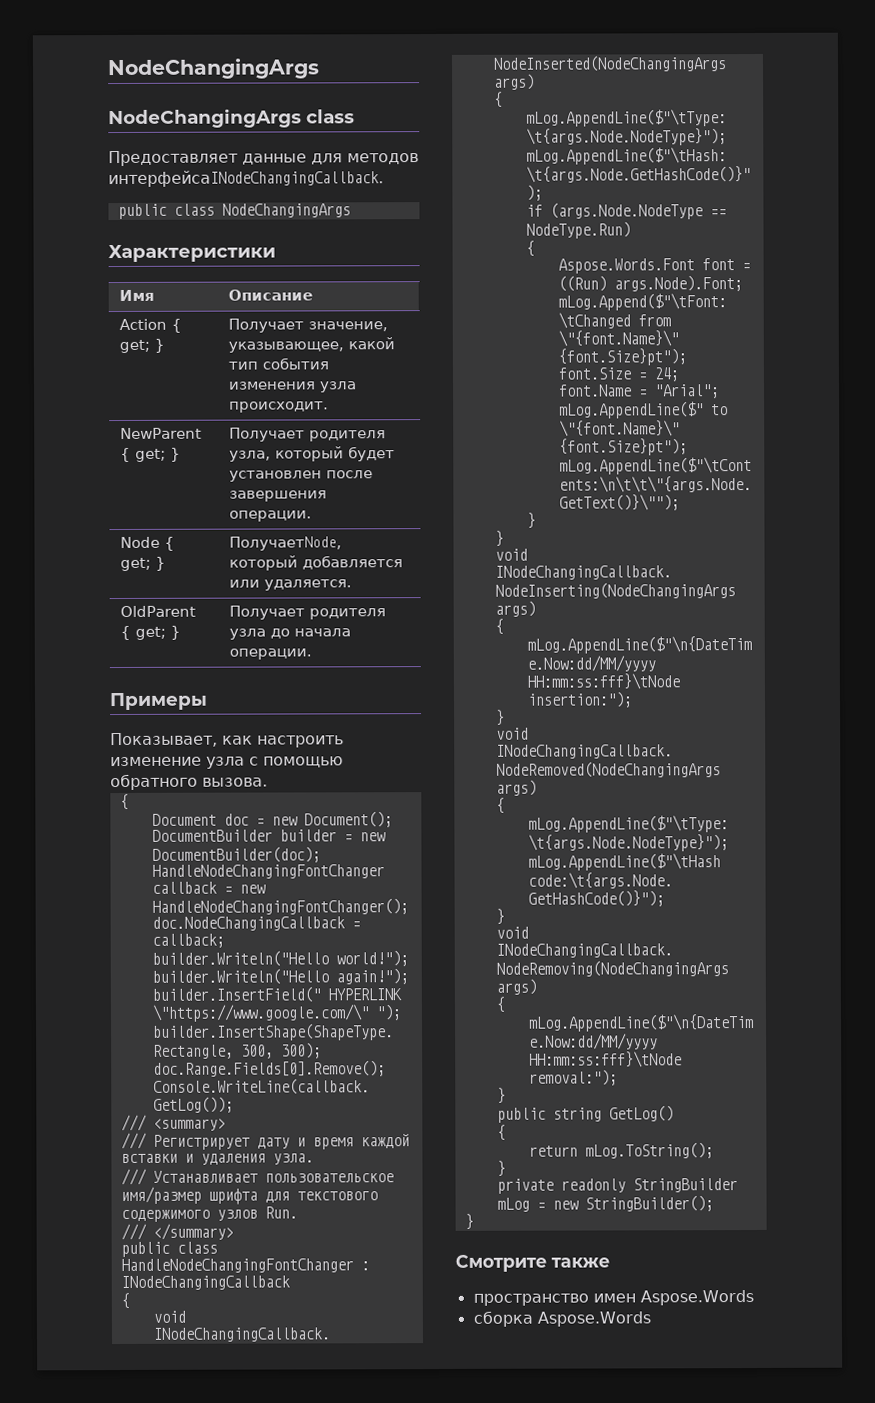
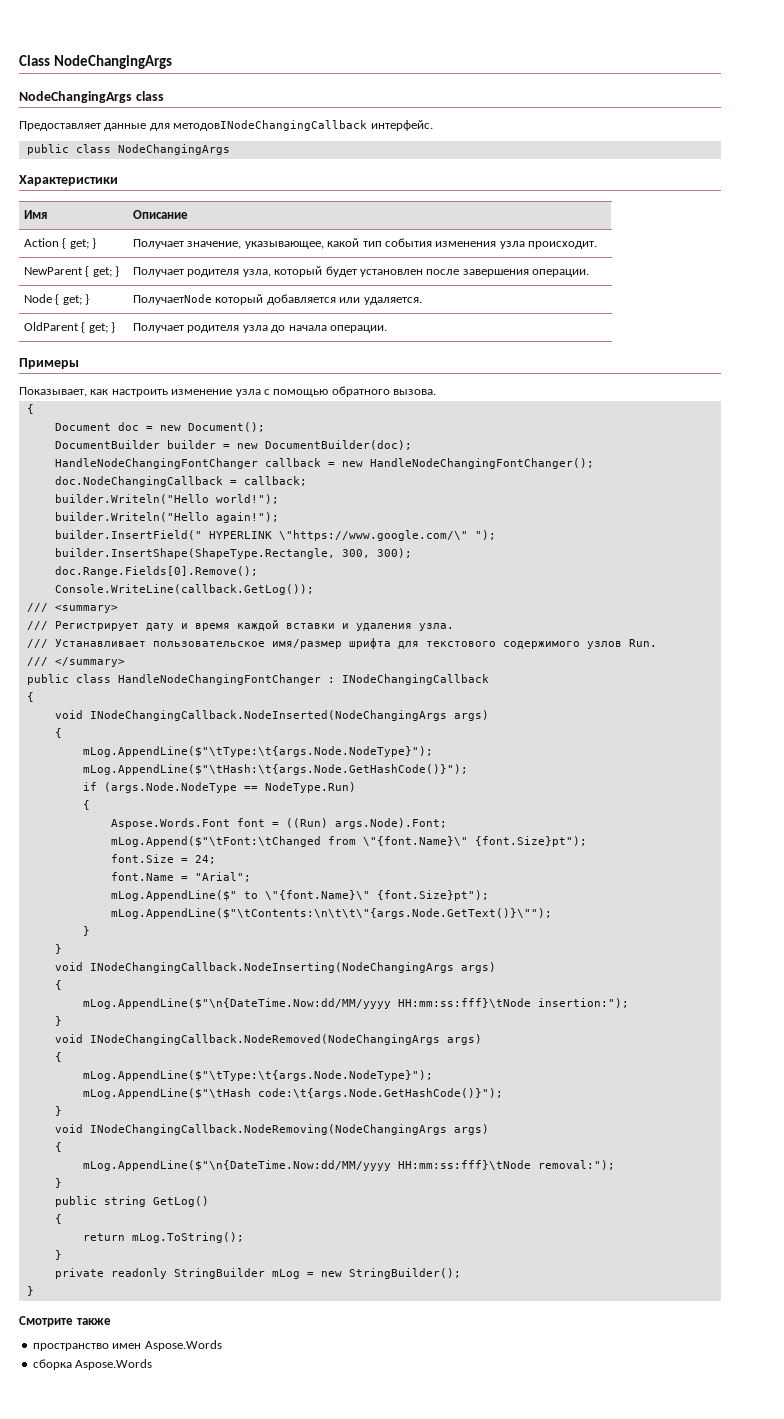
(107, 69) none -> [19,55,50,66] Class
[347,153,419,165] [108,170,384,188] методов интерфейсаINodeChangingCallback. -> [173,120,433,131] методовINodeChangingCallback интерфейс.
[228,536,342,551] ПолучаетNode, -> [133,294,213,305] ПолучаетNode

